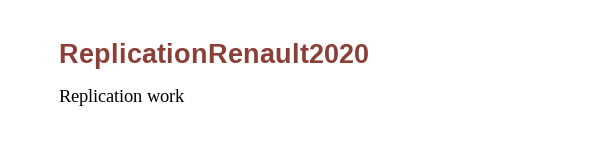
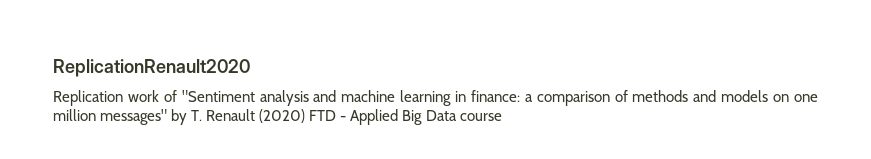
(185, 95) none -> [163,90,818,106] [53,109,502,125] of "Sentiment analysis and machine learning in finance: a comparison of methods and models on one million messages" by T. Renault (2020) FTD - Applied Big Data course

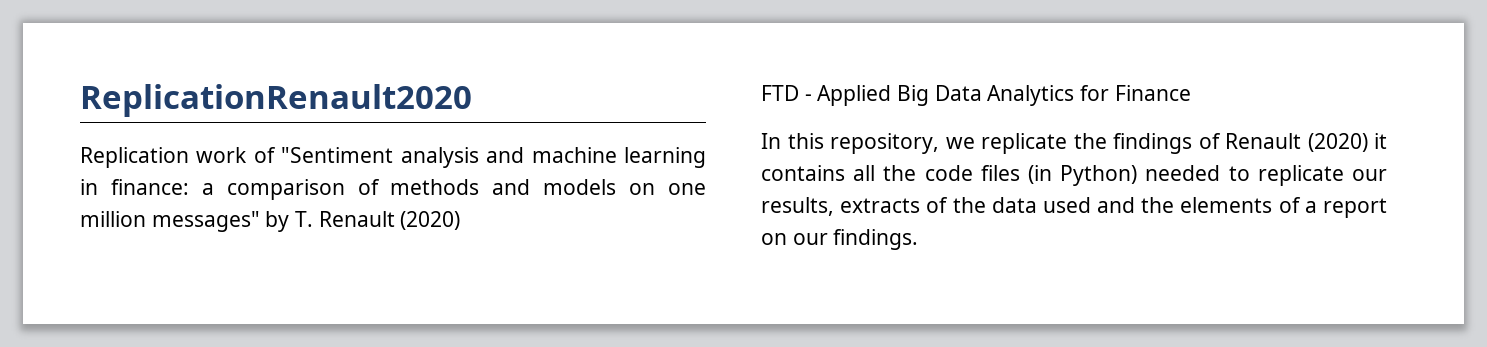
(306, 116) none -> (461, 220) //
[459,113,502,121] course -> [987,85,1191,106] [761,133,1387,154] [761,165,1387,186] [761,197,1387,218] [761,229,919,250] Analytics for Finance // In this repository, we replicate the findings of Renault (2020) it contains all the code files (in Python) needed to replicate our results, extracts of the data used and the elements of a report on our findings.

